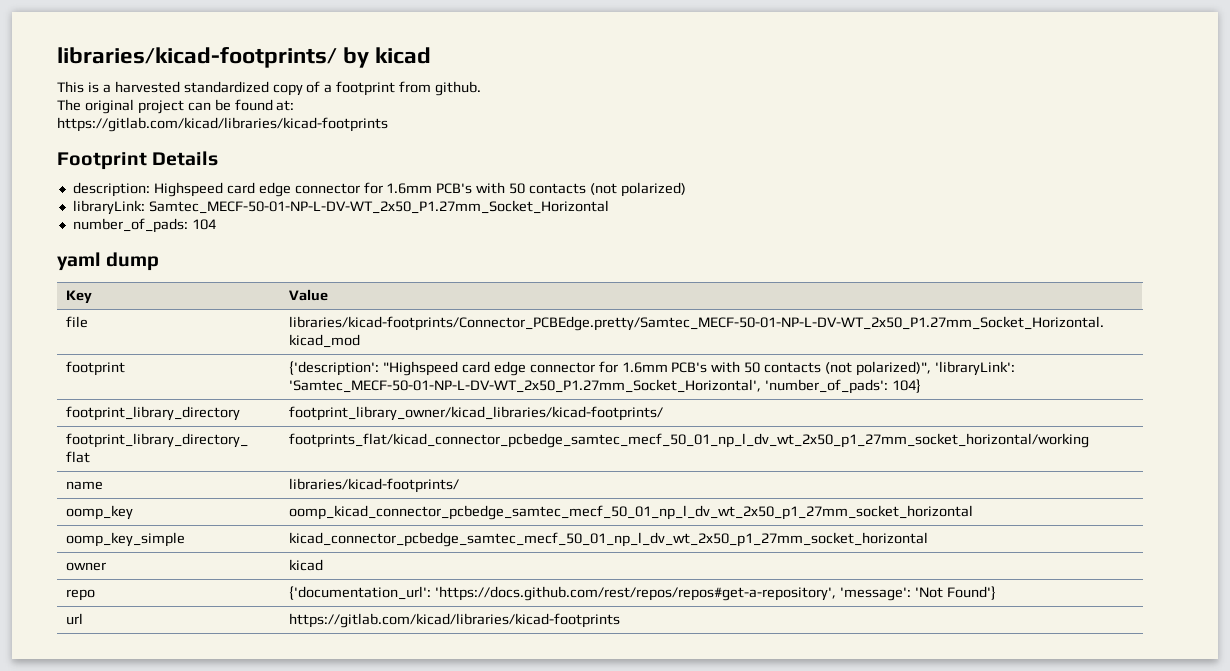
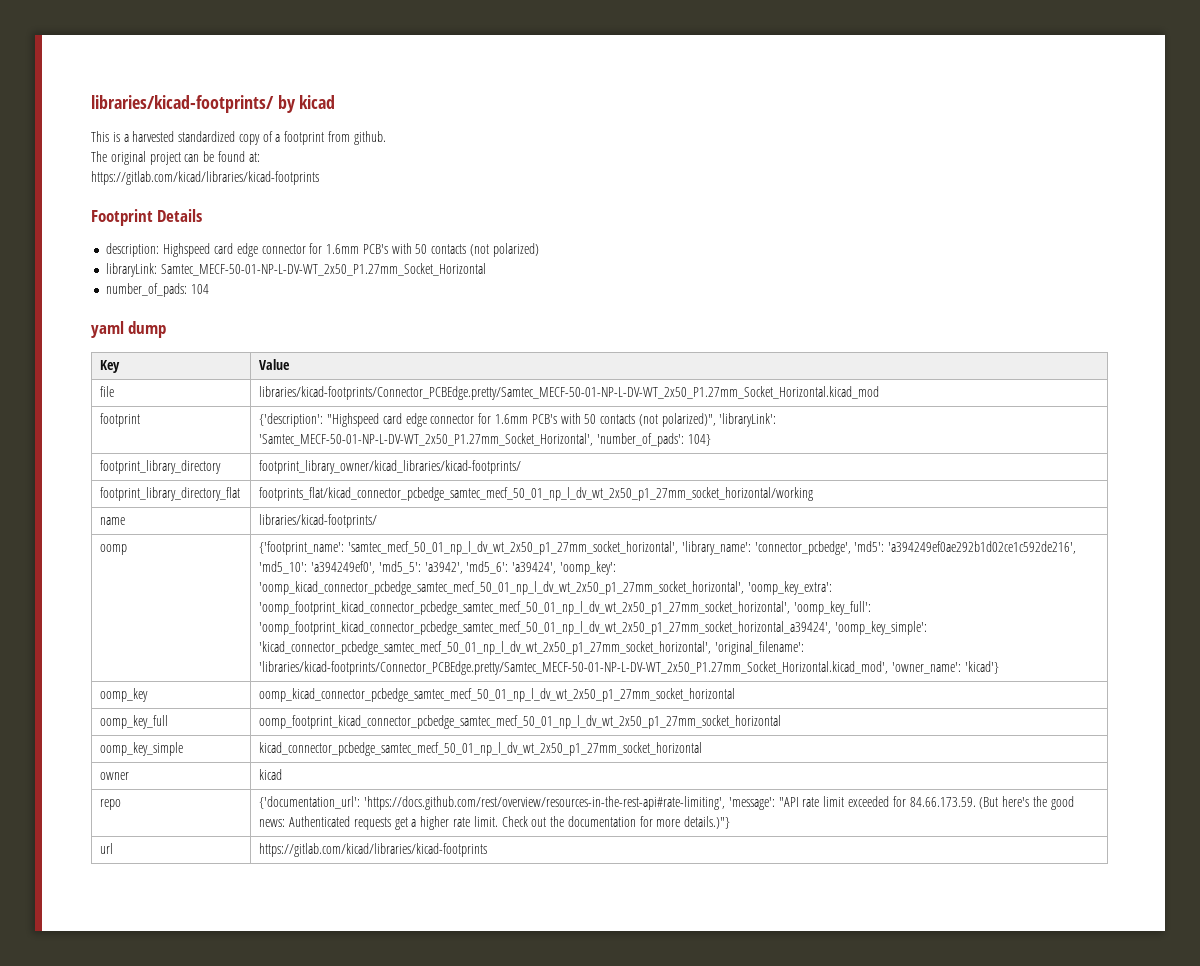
(460, 485) none -> [100,544,128,555] [259,541,1077,555] [259,561,617,575] [259,581,833,595] [259,601,872,615] [259,621,928,635] [259,641,805,655] [259,661,999,675] // oomp | {'footprint_name': 'samtec_mecf_50_01_np_l_dv_wt_2x50_p1_27mm_socket_horizontal', 'library_name': 'connector_pcbedge', 'md5': 'a394249ef0ae292b1d02ce1c592de216', 'md5_10': 'a394249ef0', 'md5_5': 'a3942', 'md5_6': 'a39424', 'oomp_key': 'oomp_kicad_connector_pcbedge_samtec_mecf_50_01_np_l_dv_wt_2x50_p1_27mm_socket_horizontal', 'oomp_key_extra': 'oomp_footprint_kicad_connector_pcbedge_samtec_mecf_50_01_np_l_dv_wt_2x50_p1_27mm_socket_horizontal', 'oomp_key_full': 'oomp_footprint_kicad_connector_pcbedge_samtec_mecf_50_01_np_l_dv_wt_2x50_p1_27mm_socket_horizontal_a39424', 'oomp_key_simple': 'kicad_connector_pcbedge_samtec_mecf_50_01_np_l_dv_wt_2x50_p1_27mm_socket_horizontal', 'original_filename': 'libraries/kicad-footprints/Connector_PCBEdge.pretty/Samtec_MECF-50-01-NP-L-DV-WT_2x50_P1.27mm_Socket_Horizontal.kicad_mod', 'owner_name': 'kicad'}
(974, 512) none -> [100,715,169,729] [259,715,782,729] // oomp_key_full | oomp_footprint_kicad_connector_pcbedge_samtec_mecf_50_01_np_l_dv_wt_2x50_p1_27mm_socket_horizontal
[434,586,996,601] 'https://docs.github.com/rest/repos/repos#get-a-repository', 'message': 'Not Found'} -> [364,796,1074,810] [259,816,731,830] 'https://docs.github.com/rest/overview/resources-in-the-rest-api#rate-limiting', 'message': "API rate limit exceeded for 84.66.173.59. (But here's the good news: Authenticated requests get a higher rate limit. Check out the documentation for more details.)"}

